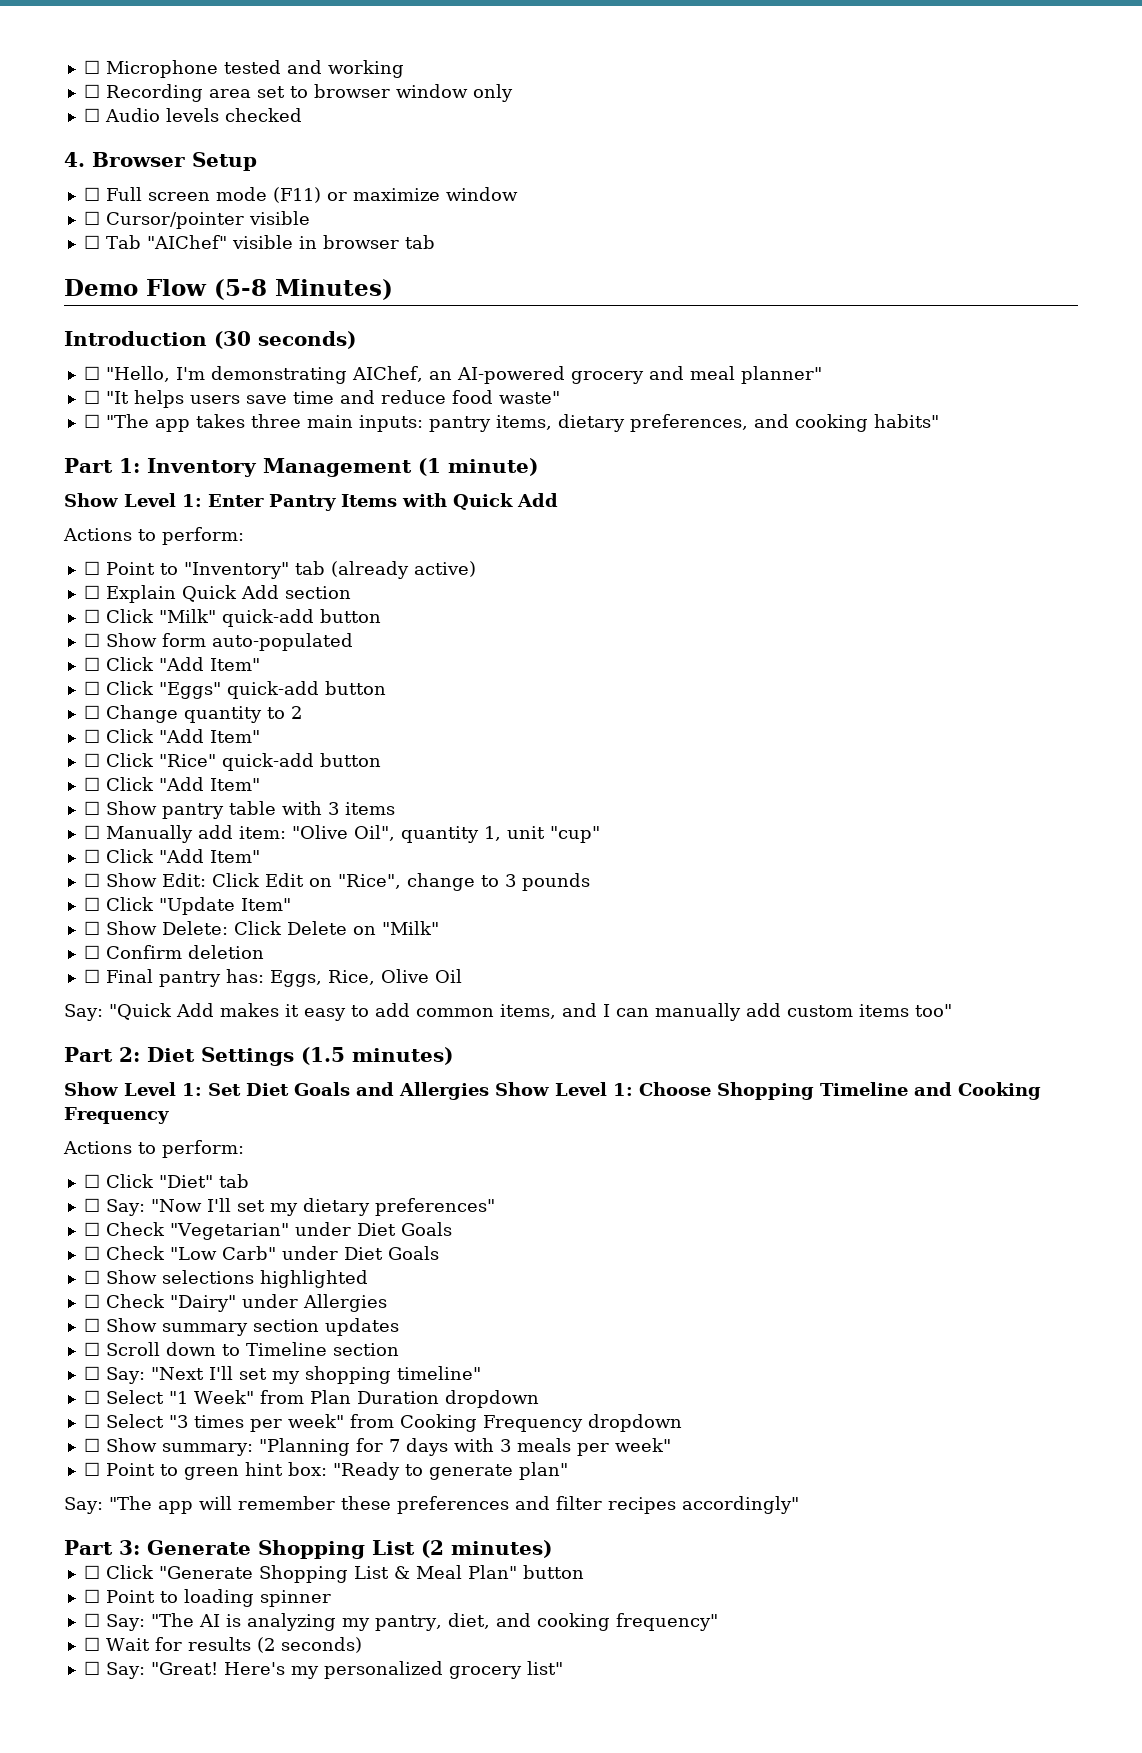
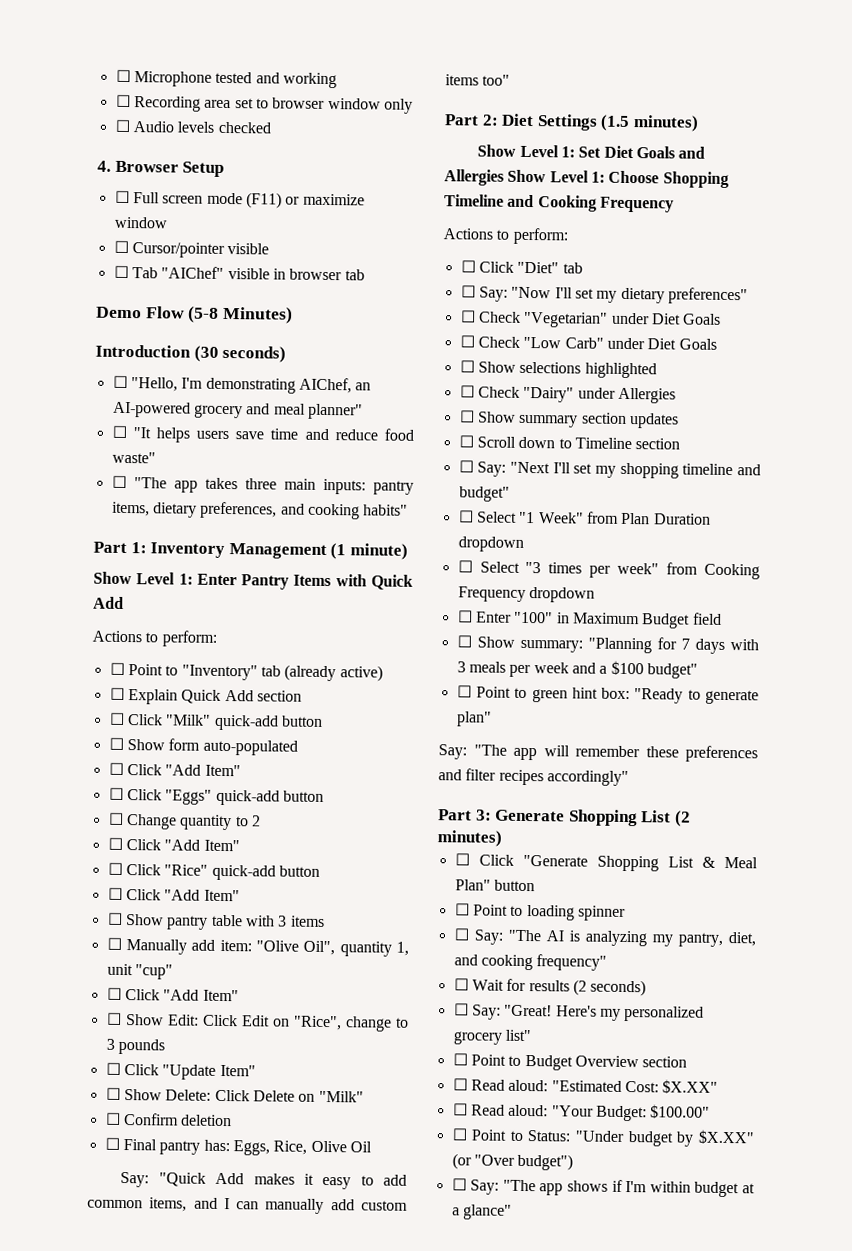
[396,1366,481,1380] timeline" -> [682,463,761,476] [458,486,510,502] timeline and budget"
(682, 1423) none -> [457,610,722,629] // ☐ Enter "100" in Maximum Budget field
[614,1438,671,1452] week" -> [533,660,698,679] week and a $100 budget"
(563, 1668) none -> [452,1053,688,1071] [452,1078,719,1094] [452,1103,711,1122] [451,1128,754,1147] [451,1153,574,1171] [451,1178,755,1198] [451,1204,512,1220] // ☐ Point to Budget Overview section // ☐ Read aloud: "Estimated Cost: $X.XX" // ☐ Read aloud: "Your Budget: $100.00" // ☐ Point to Status: "Under budget by $X.XX" (or "Over budget") // ☐ Say: "The app shows if I'm within budget at a glance"

